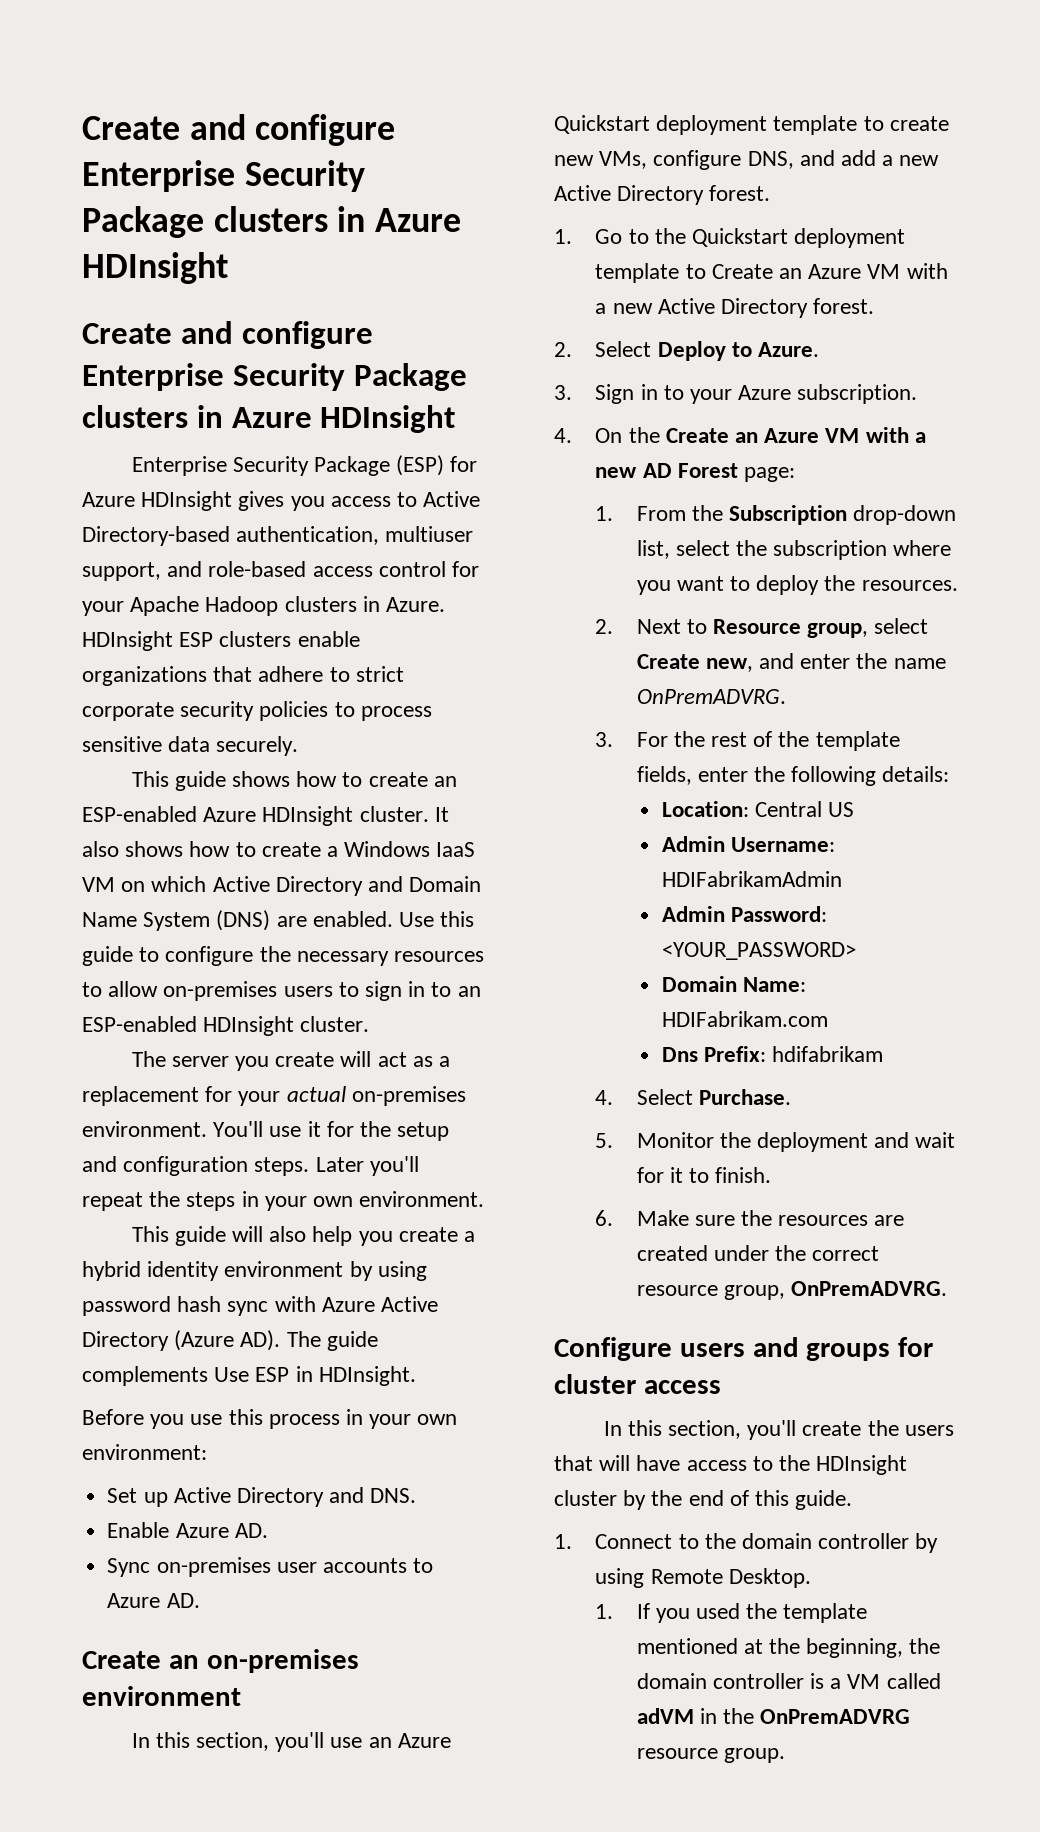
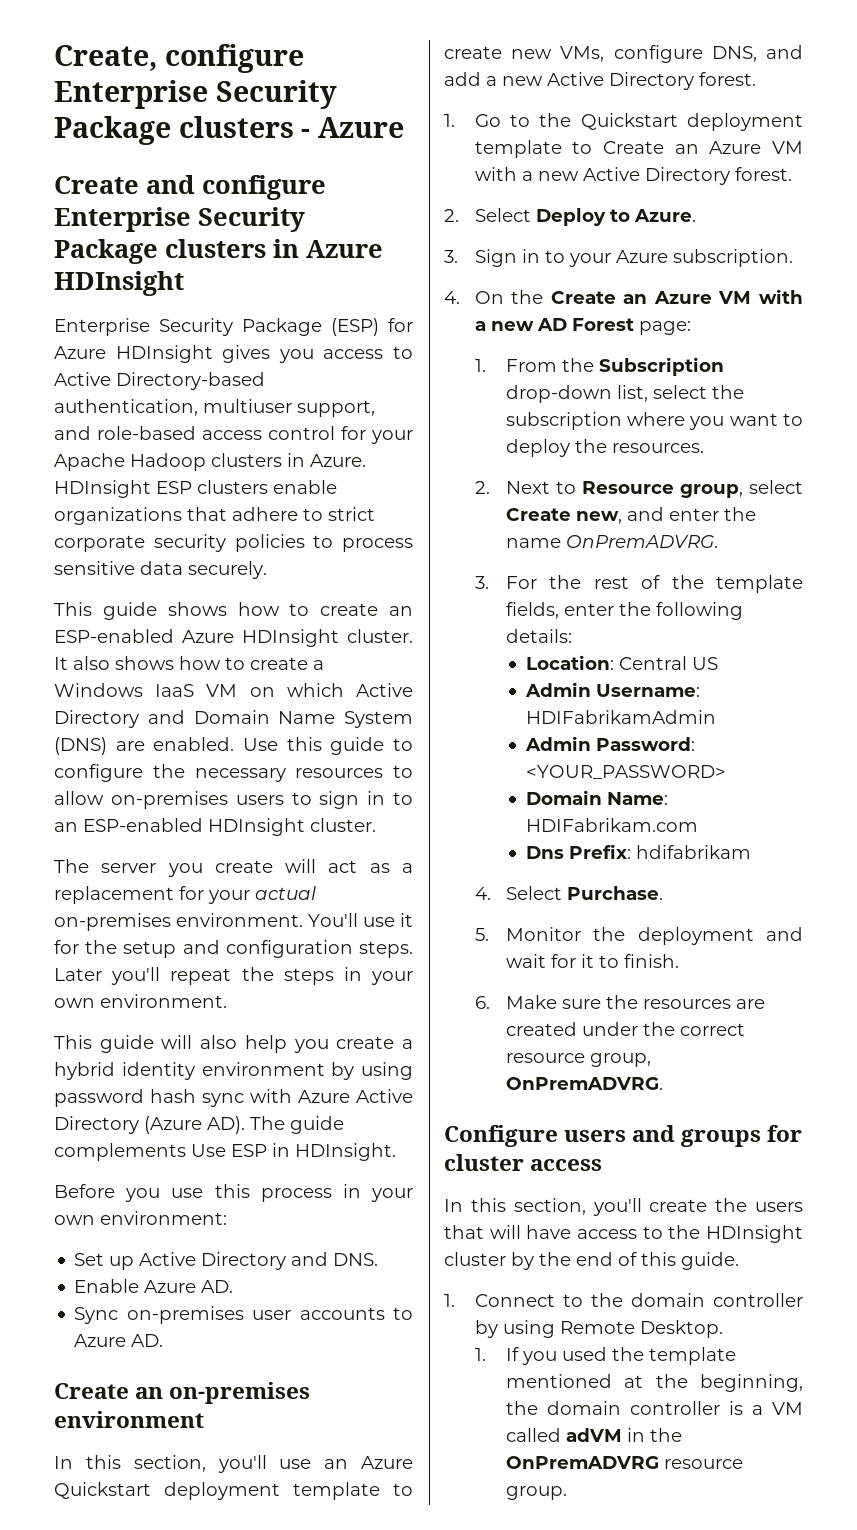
[82,114,396,146] [82,160,365,192] [82,206,462,238] [82,252,228,284] Create and configure Enterprise Security Package clusters in Azure HDInsight -> [54,44,304,73] [54,80,337,109] [54,116,405,145] Create, configure Enterprise Security Package clusters - Azure

